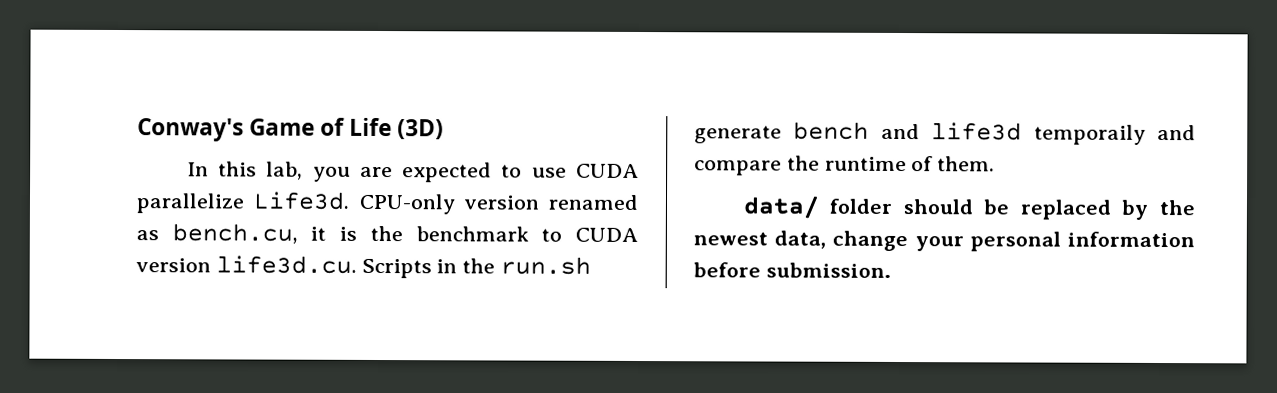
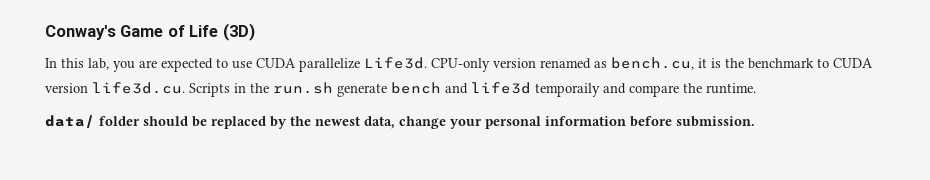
[824,156,996,172] runtime of them. -> [706,83,756,94] runtime.

